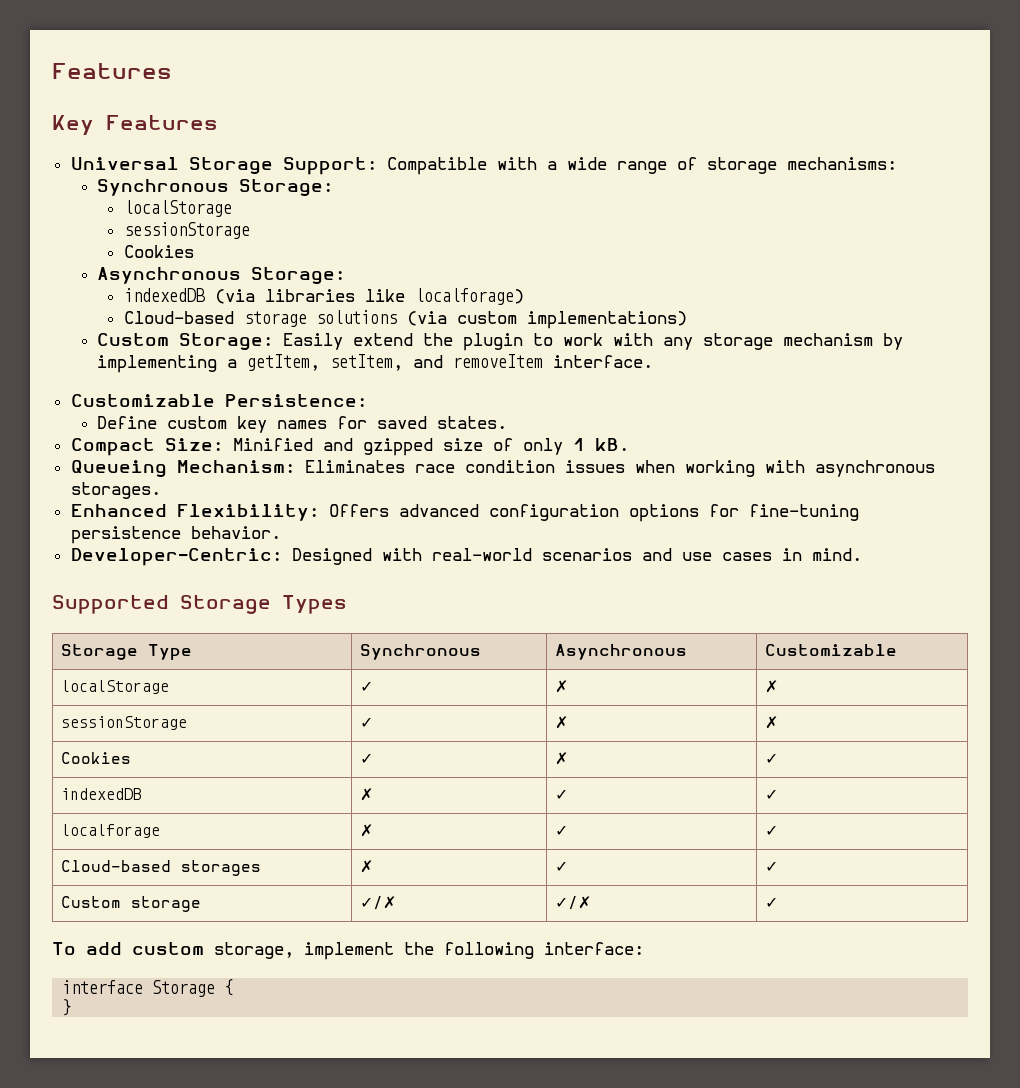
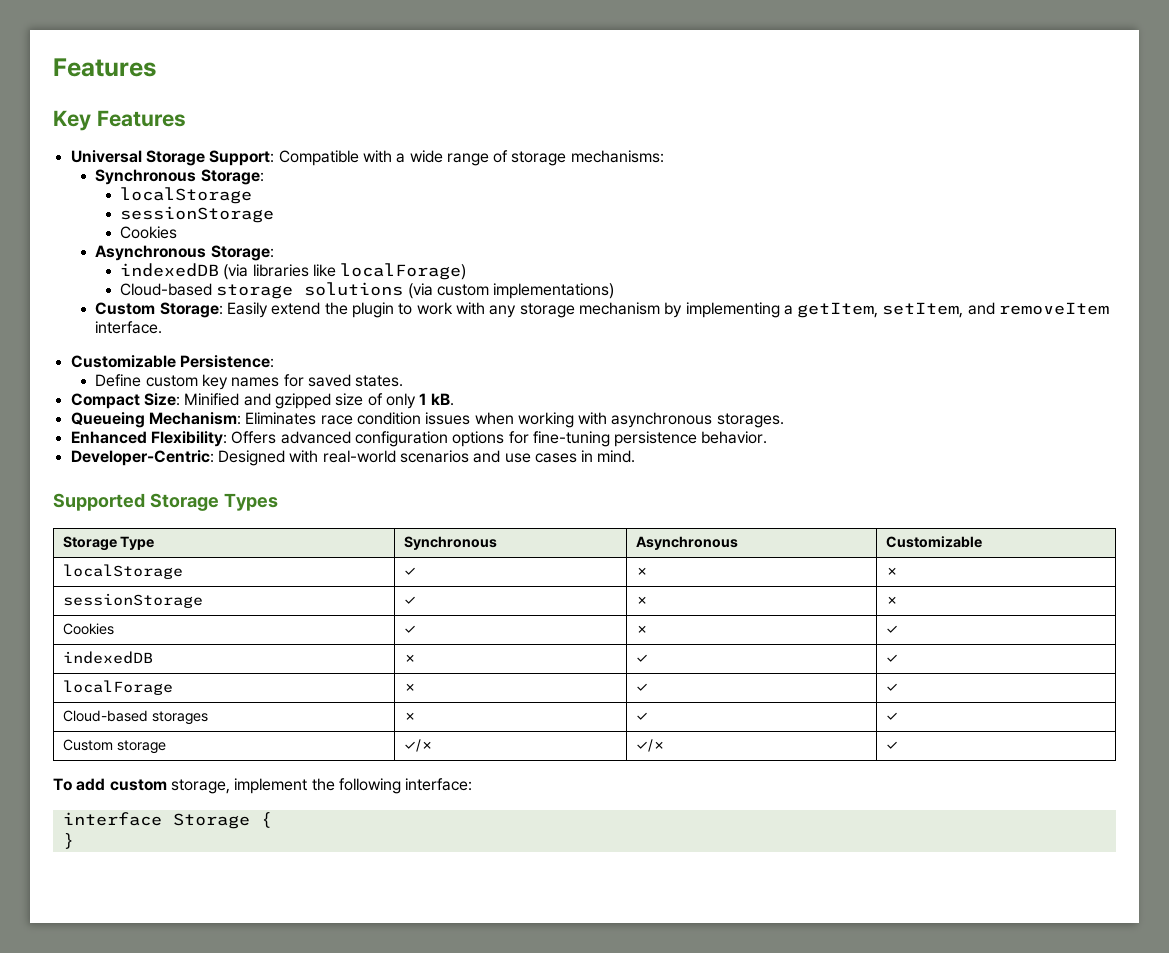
[414,288,524,305] localforage) -> [340,263,467,280] localForage)
[60,824,160,838] localforage -> [62,680,173,695] localForage

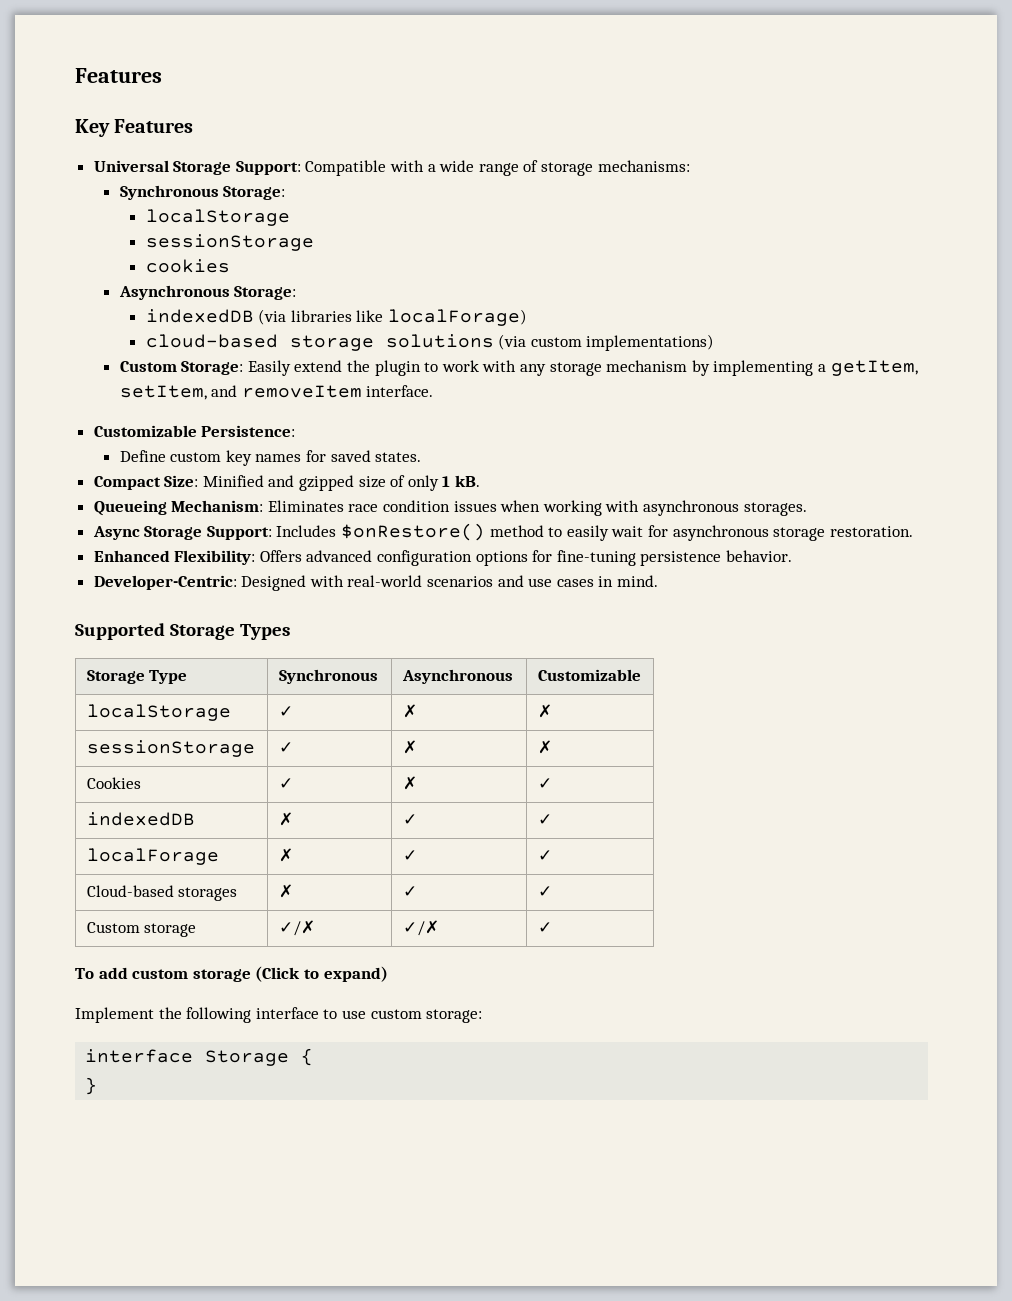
[120,226,178,239] Cookies -> [145,259,230,273] cookies
[120,283,213,296] Cloud-based -> [145,334,278,348] cloud-based
(784, 420) none -> [92,523,913,541] // Async Storage Support: Includes $onRestore() method to easily wait for asynchronous storage restoration.
[170,778,473,794] storage, implement the following interface: -> [192,966,388,982] [75,1007,483,1023] storage (Click to expand) // Implement the following interface to use custom storage:

